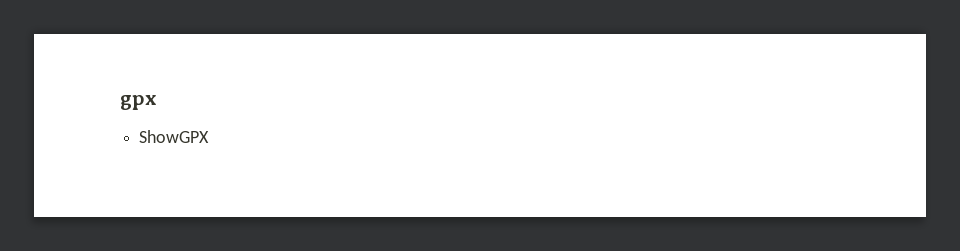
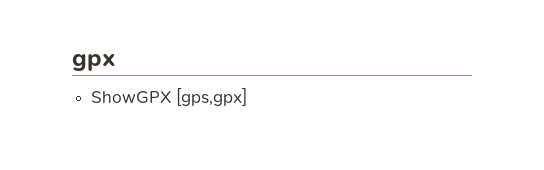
(210, 136) none -> [176,88,248,106] [gps,gpx]

